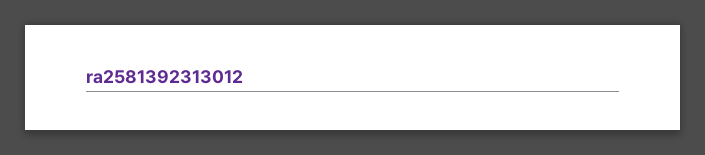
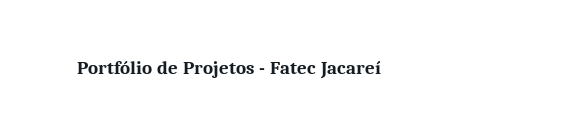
[86,70,243,84] ra2581392313012 -> [77,61,381,79] Portfólio de Projetos - Fatec Jacareí

